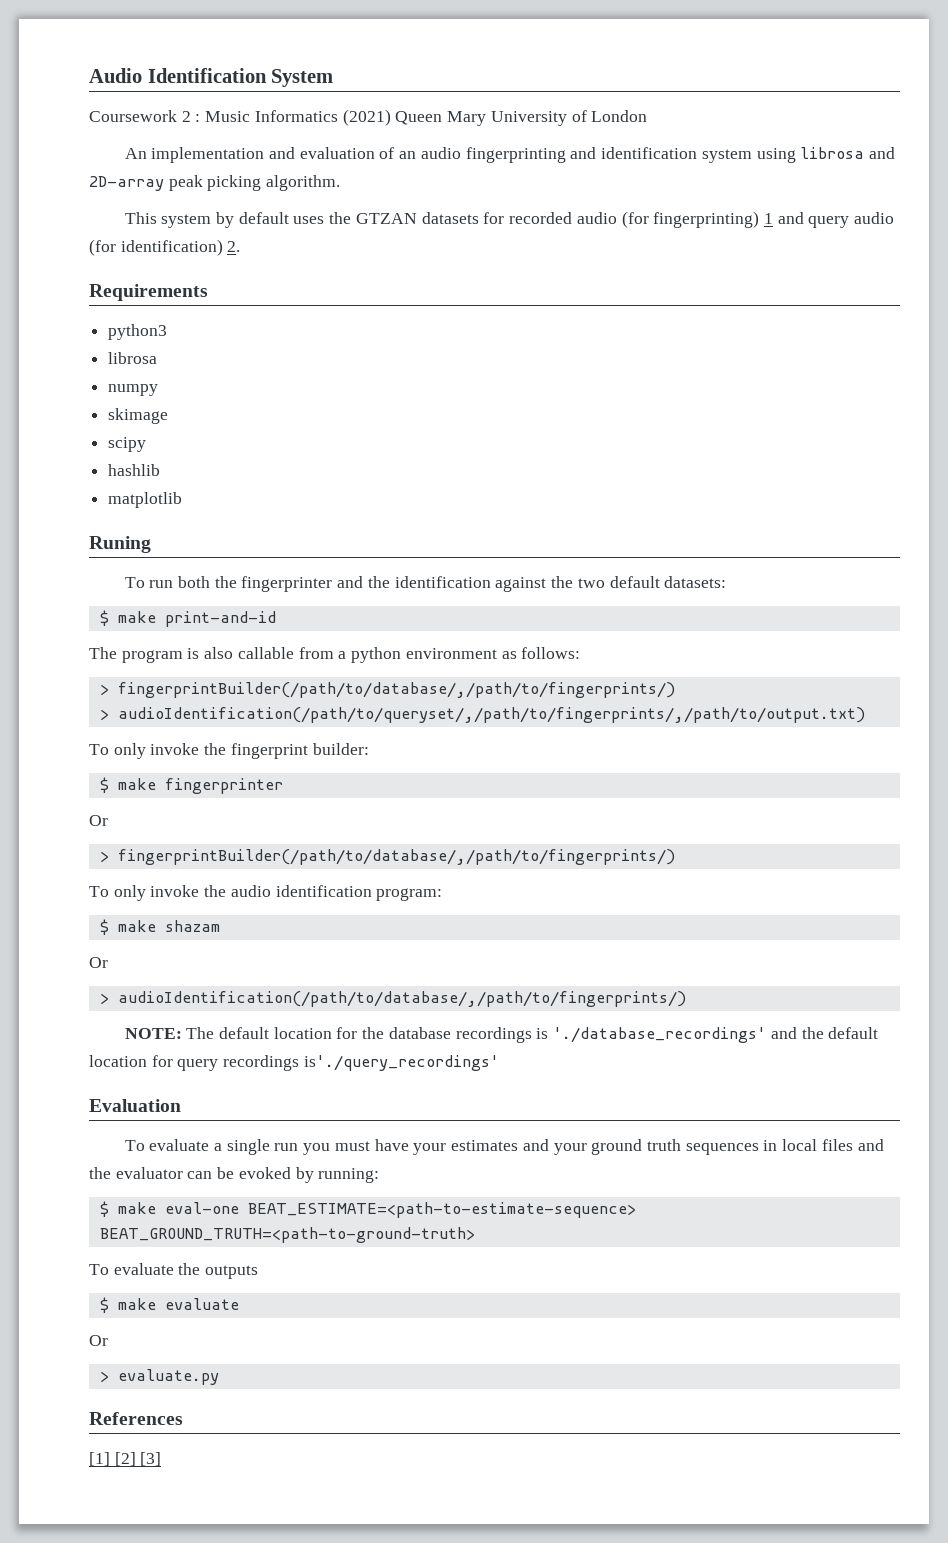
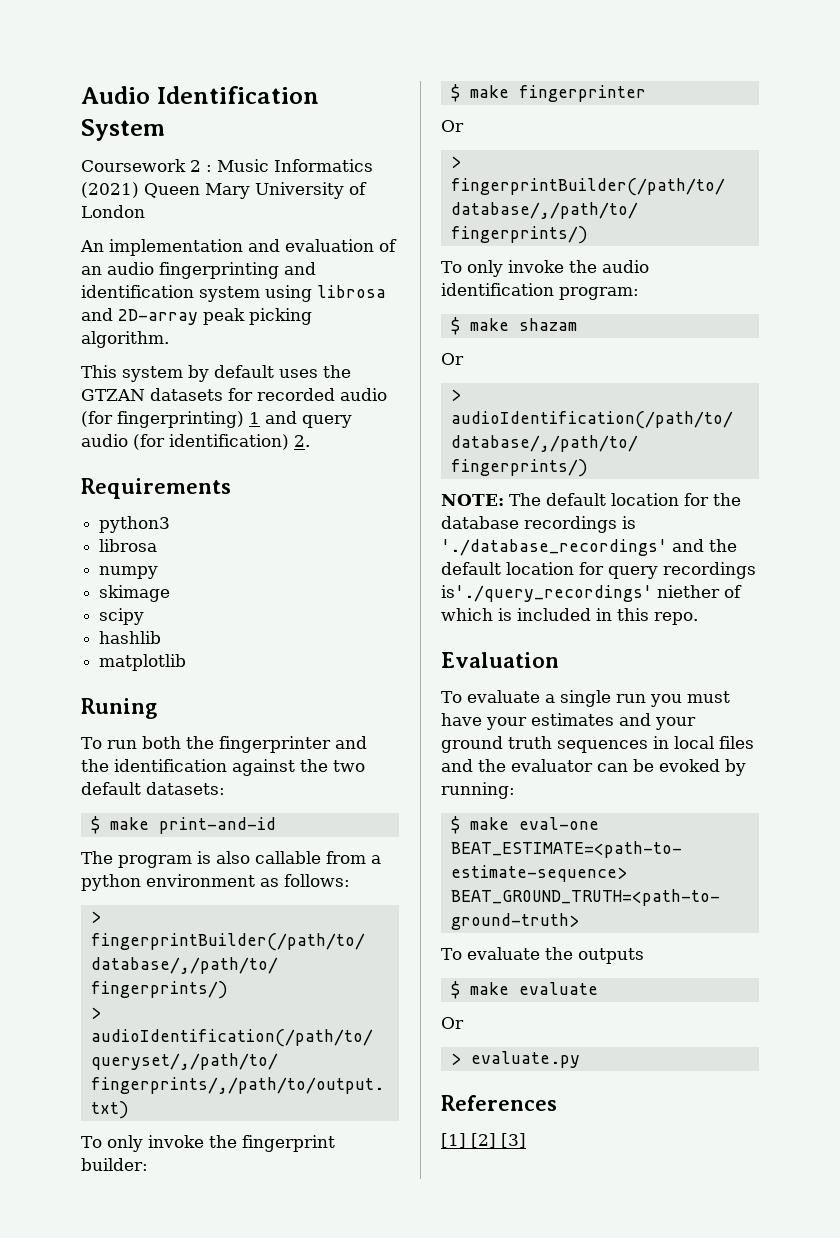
(499, 1063) none -> [657,585,742,598] [441,608,698,625] niether of which is included in this repo.

